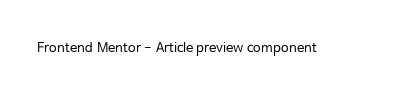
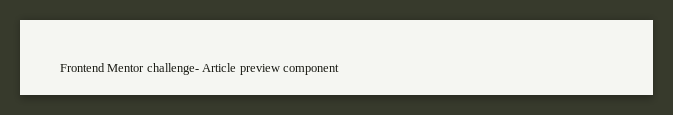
[144,47,153,52] - -> [146,63,199,75] challenge-

